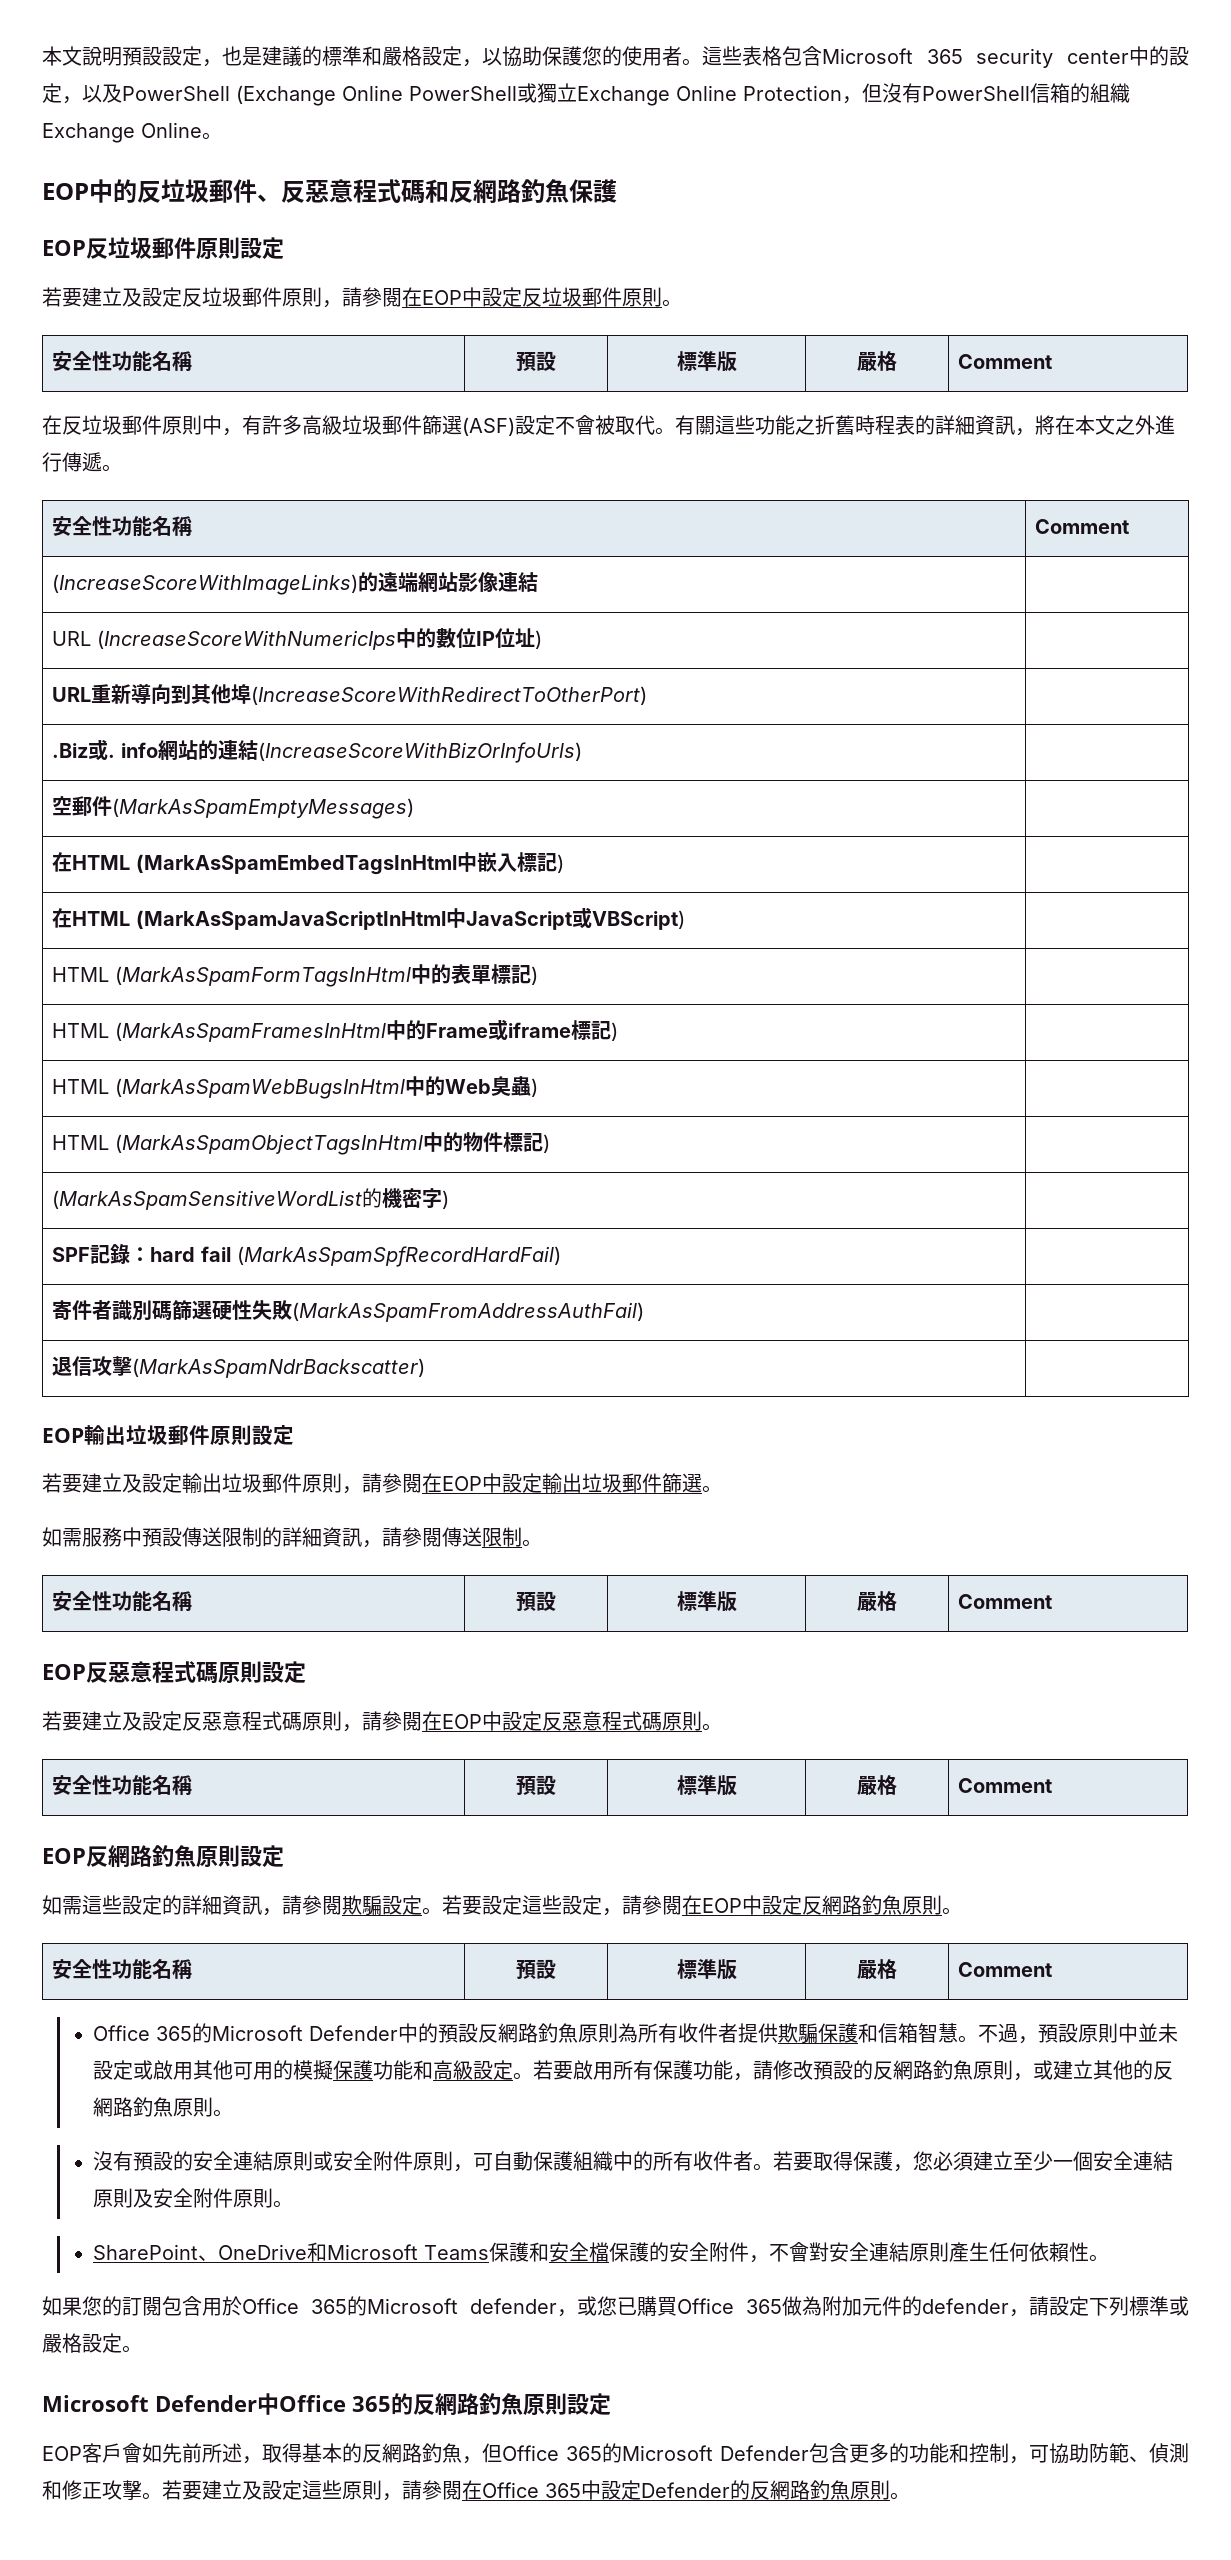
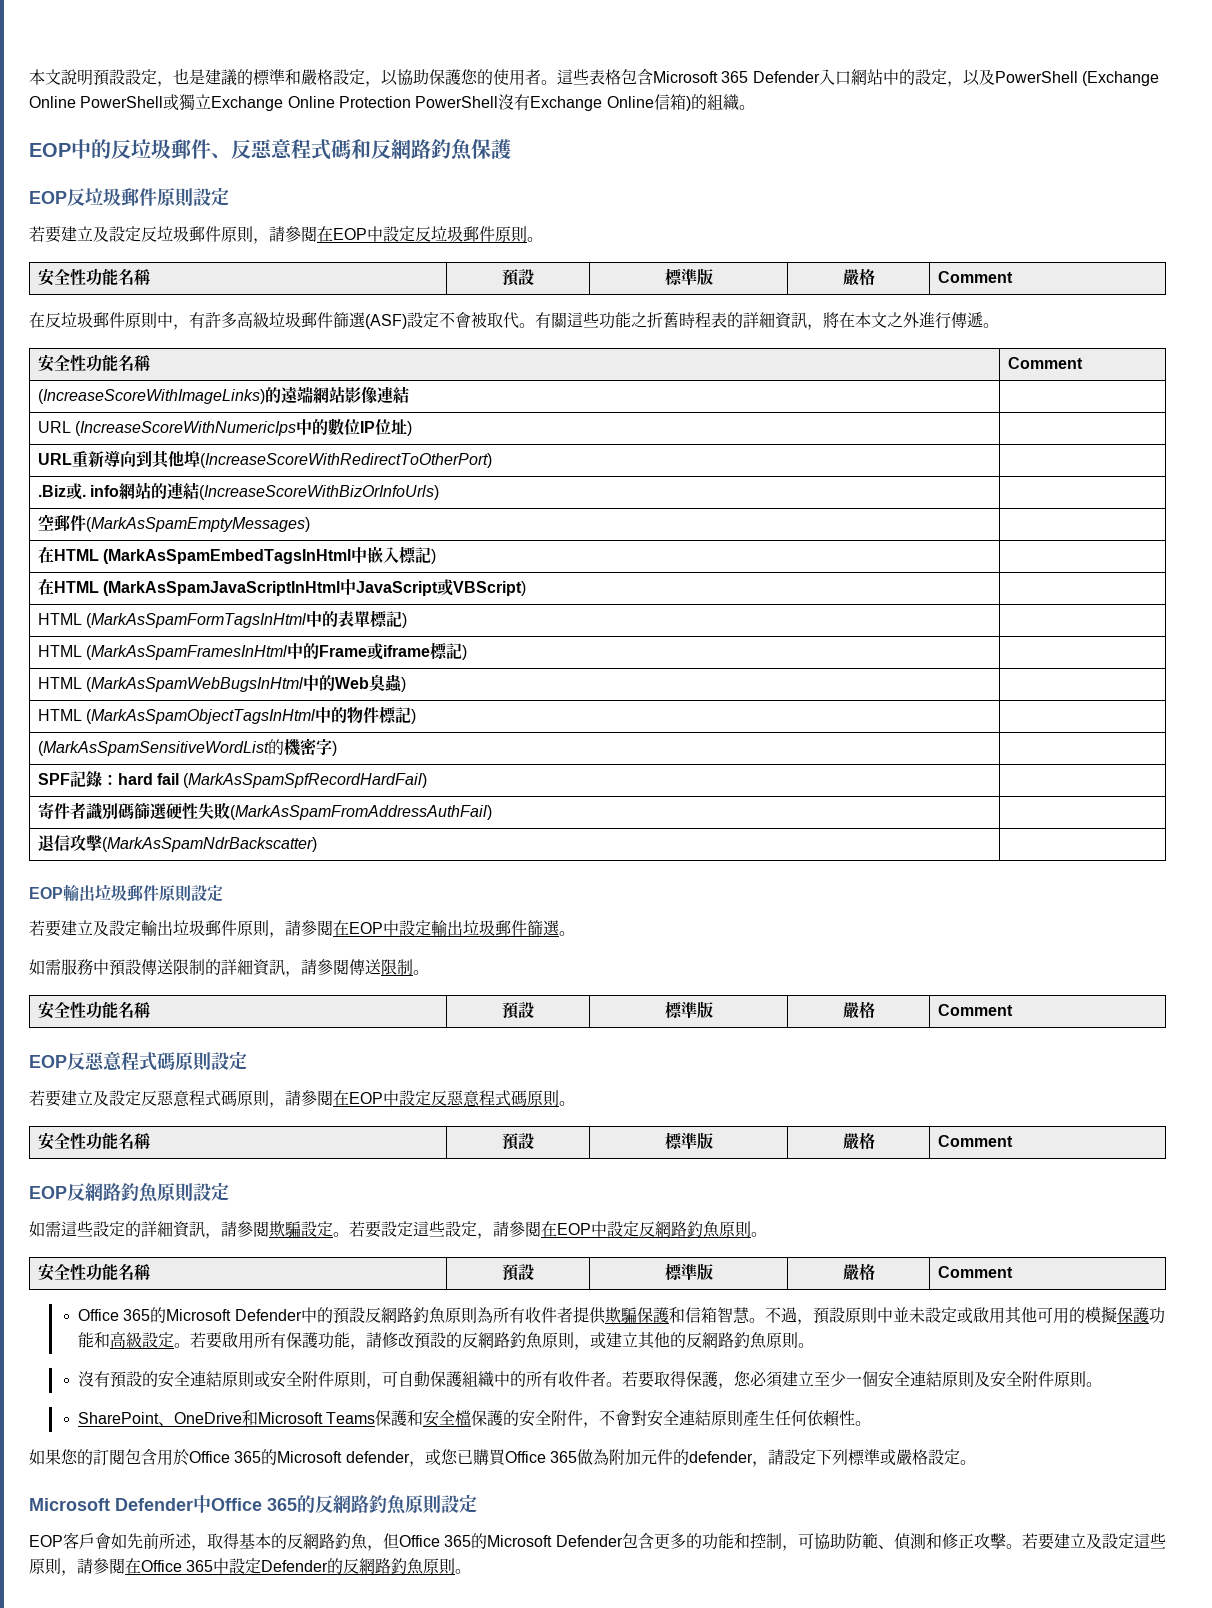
[976,48,1129,68] security center -> [752,69,883,86] Defender入口網站
[842,83,1130,104] [42,122,202,143] ，但沒有PowerShell信箱的組織Exchange Online -> [415,94,739,111] PowerShell沒有Exchange Online信箱)的組織

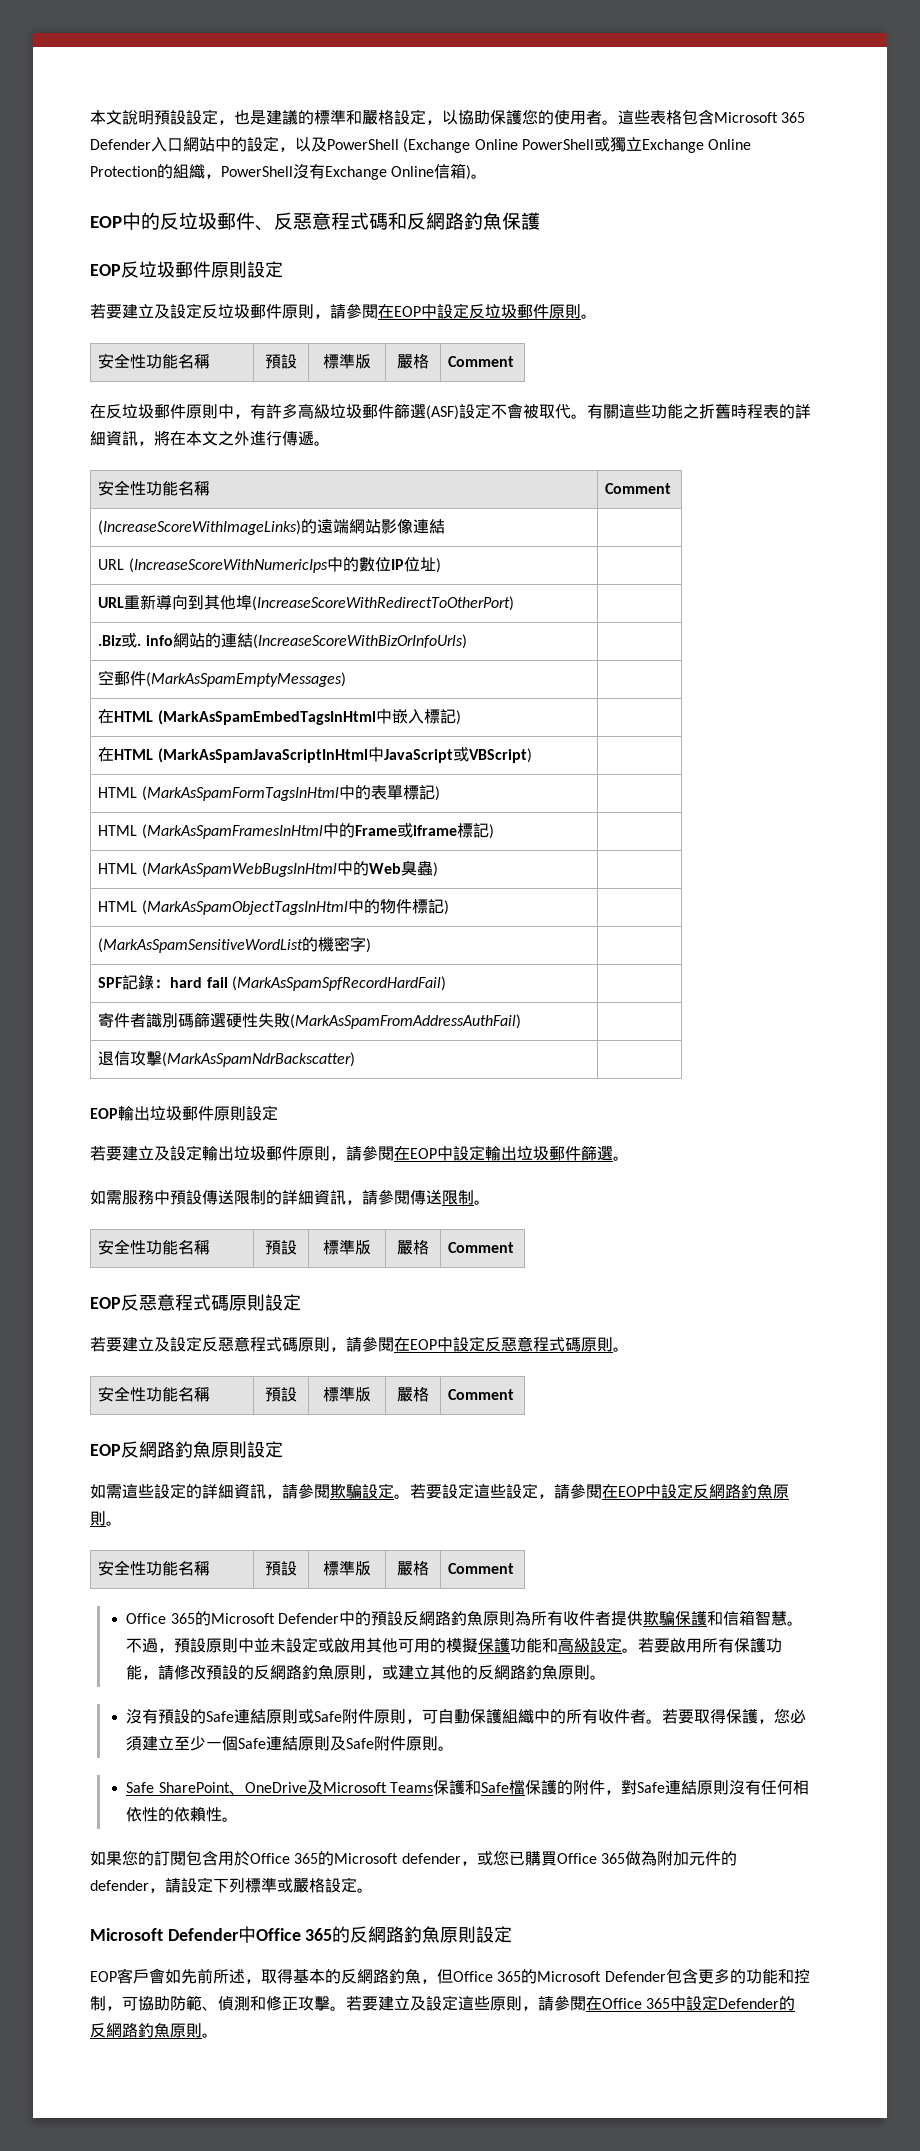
(411, 102) none -> [157,164,221,179] 的組織，
[690,94,739,110] 的組織 -> (472, 172) none
[158,1371,191,1388] 安全 -> [206,1711,235,1722] Safe
[270,1371,303,1388] 安全 -> [314,1711,343,1722] Safe
[878,1371,911,1388] 安全 -> [238,1738,267,1749] Safe
[990,1371,1023,1388] 安全 -> [346,1738,375,1749] Safe
(1103, 1384) none -> [126,1782,155,1793] Safe
[242,1410,259,1426] 和 -> [306,1780,323,1795] 及
[423,1410,456,1427] 安全 -> [480,1782,509,1793] Safe
[519,1409,808,1428] 安全附件，不會對安全連結原則產生任何 -> [572,1780,809,1795] [126,1807,175,1822] 附件，對Safe連結原則沒有任何相依性的

